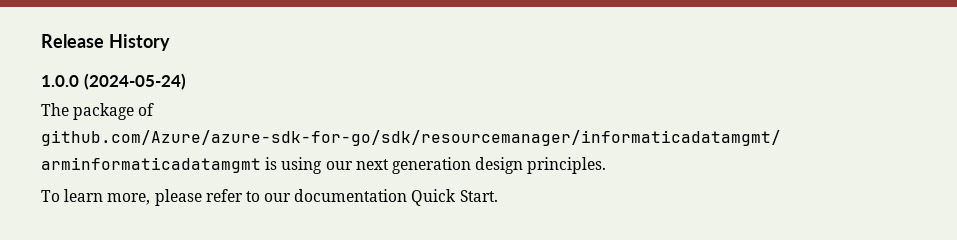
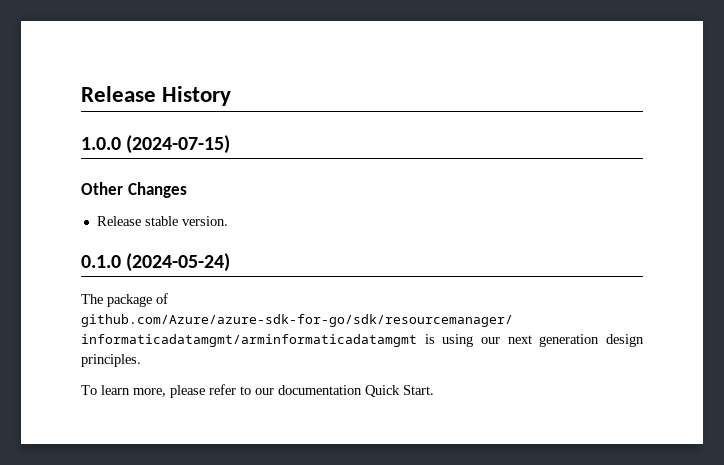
(79, 81) none -> [126,135,231,154] [81,182,187,198] [96,216,228,226] [81,255,121,268] (2024-07-15) // Other Changes // Release stable version. // 0.1.0

